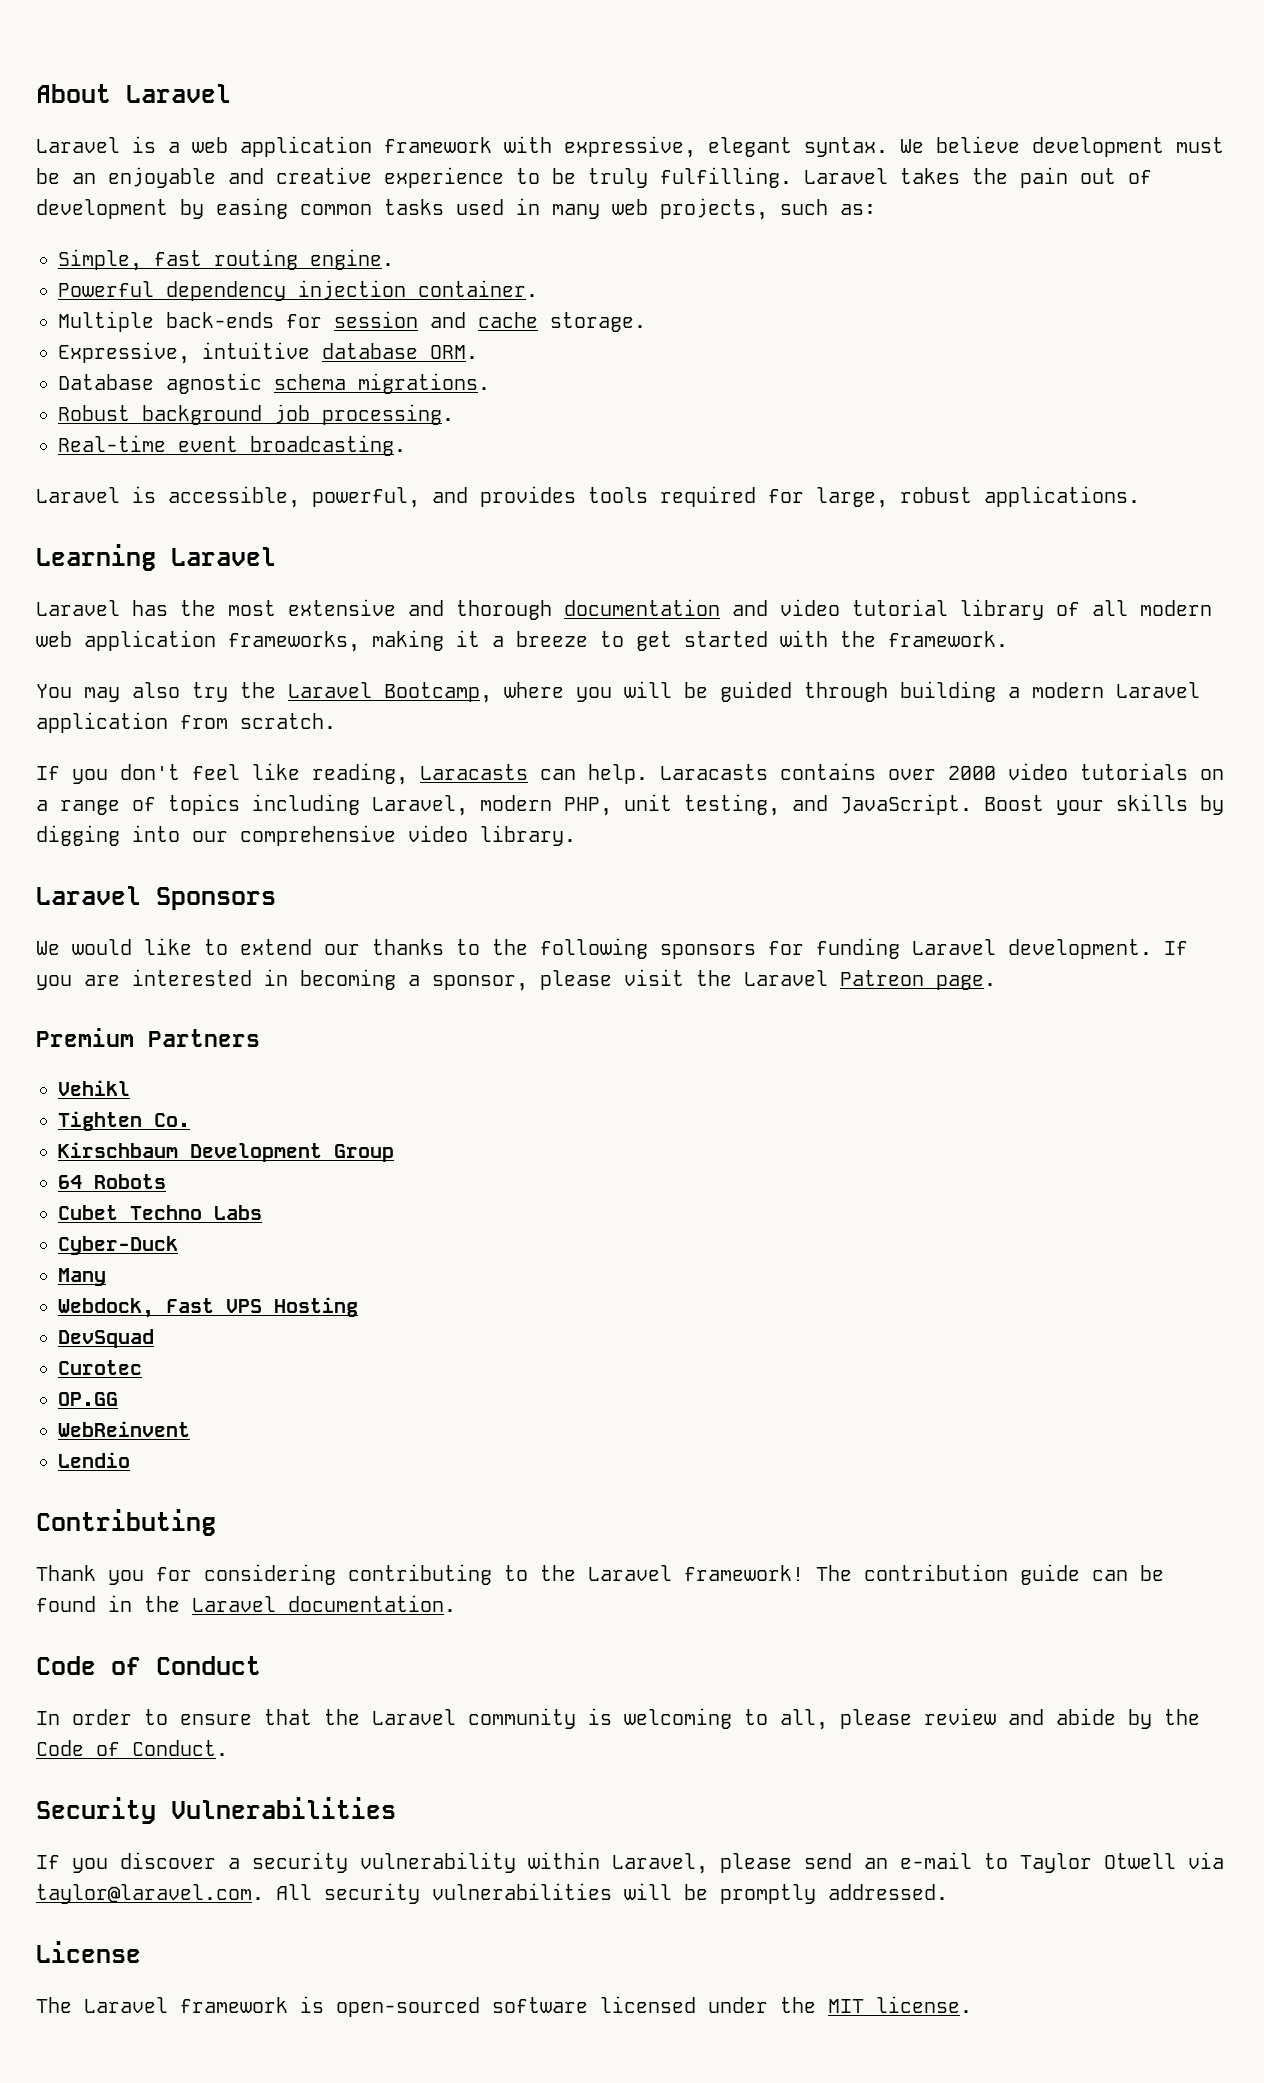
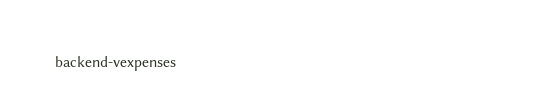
[36,84,231,103] [36,136,1224,158] [36,167,1152,188] [36,198,876,220] [58,249,394,271] [58,280,538,301] [58,311,646,332] [58,342,478,364] [58,373,490,394] [58,404,454,425] [58,435,406,456] [36,486,1140,508] [36,544,276,571] [36,599,1212,620] [36,630,1008,652] [36,681,1200,703] [36,712,336,733] [36,763,1224,785] [36,794,1224,816] [36,825,576,846] [36,886,276,910] [36,938,1188,959] [36,969,996,991] [36,1028,260,1047] [58,1080,130,1096] [58,1111,190,1131] [58,1142,394,1162] [58,1174,166,1189] [58,1205,262,1220] [58,1236,178,1255] [58,1268,106,1286] [58,1297,358,1318] [58,1329,154,1348] [58,1360,142,1375] [58,1392,118,1406] [58,1421,190,1437] [58,1452,130,1468] [36,1509,216,1536] [36,1564,1164,1585] [36,1595,456,1612] [36,1656,261,1675] [36,1708,1200,1730] [36,1740,228,1756] [36,1797,396,1824] [36,1852,1224,1874] [36,1883,948,1904] [36,1941,141,1963] [36,1996,972,2017] About Laravel // Laravel is a web application framework with expressive, elegant syntax. We believe development must be an enjoyable and creative experience to be truly fulfilling. Laravel takes the pain out of development by easing common tasks used in many web projects, such as: // Simple, fast routing engine. // Powerful dependency injection container. // Multiple back-ends for session and cache storage. // Expressive, intuitive database ORM. // Database agnostic schema migrations. // Robust background job processing. // Real-time event broadcasting. // Laravel is accessible, powerful, and provides tools required for large, robust applications. // Learning Laravel // Laravel has the most extensive and thorough documentation and video tutorial library of all modern web application frameworks, making it a breeze to get started with the framework. // You may also try the Laravel Bootcamp, where you will be guided through building a modern Laravel application from scratch. // If you don't feel like reading, Laracasts can help. Laracasts contains over 2000 video tutorials on a range of topics including Laravel, modern PHP, unit testing, and JavaScript. Boost your skills by digging into our comprehensive video library. // Laravel Sponsors // We would like to extend our thanks to the following sponsors for funding Laravel development. If you are interested in becoming a sponsor, please visit the Laravel Patreon page. // Premium Partners // Vehikl // Tighten Co. // Kirschbaum Development Group // 64 Robots // Cubet Techno Labs // Cyber-Duck // Many // Webdock, Fast VPS Hosting // DevSquad // Curotec // OP.GG // WebReinvent // Lendio // Contributing // Thank you for considering contributing to the Laravel framework! The contribution guide can be found in the Laravel documentation. // Code of Conduct // In order to ensure that the Laravel community is welcoming to all, please review and abide by the Code of Conduct. // Security Vulnerabilities // If you discover a security vulnerability within Laravel, please send an e-mail to Taylor Otwell via taylor@laravel.com. All security vulnerabilities will be promptly addressed. // License // The Laravel framework is open-sourced software licensed under the MIT license. -> [55,56,176,71] backend-vexpenses

